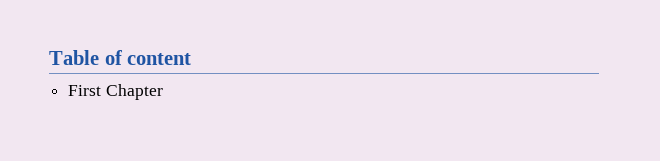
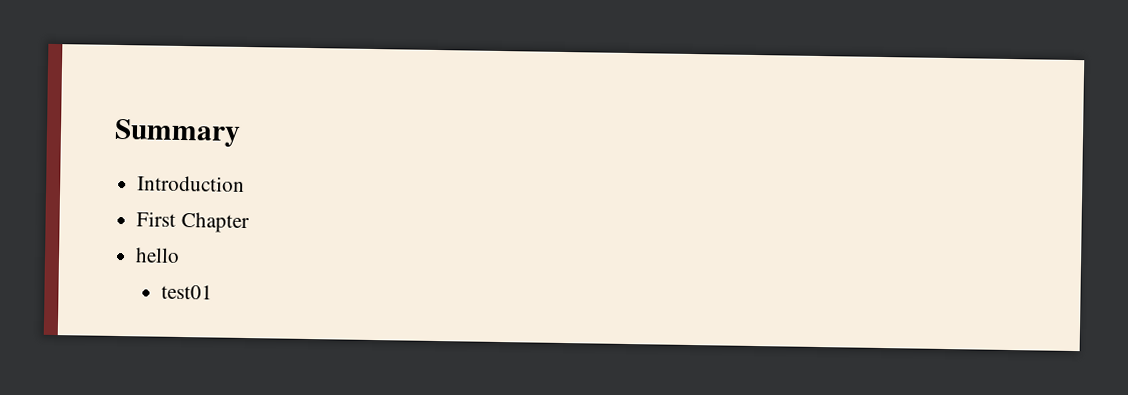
[49,50,192,65] Table of content -> [114,118,241,147] [137,175,246,192] Summary // Introduction
(163, 92) none -> [135,247,181,263] [160,284,213,300] // hello // test01

